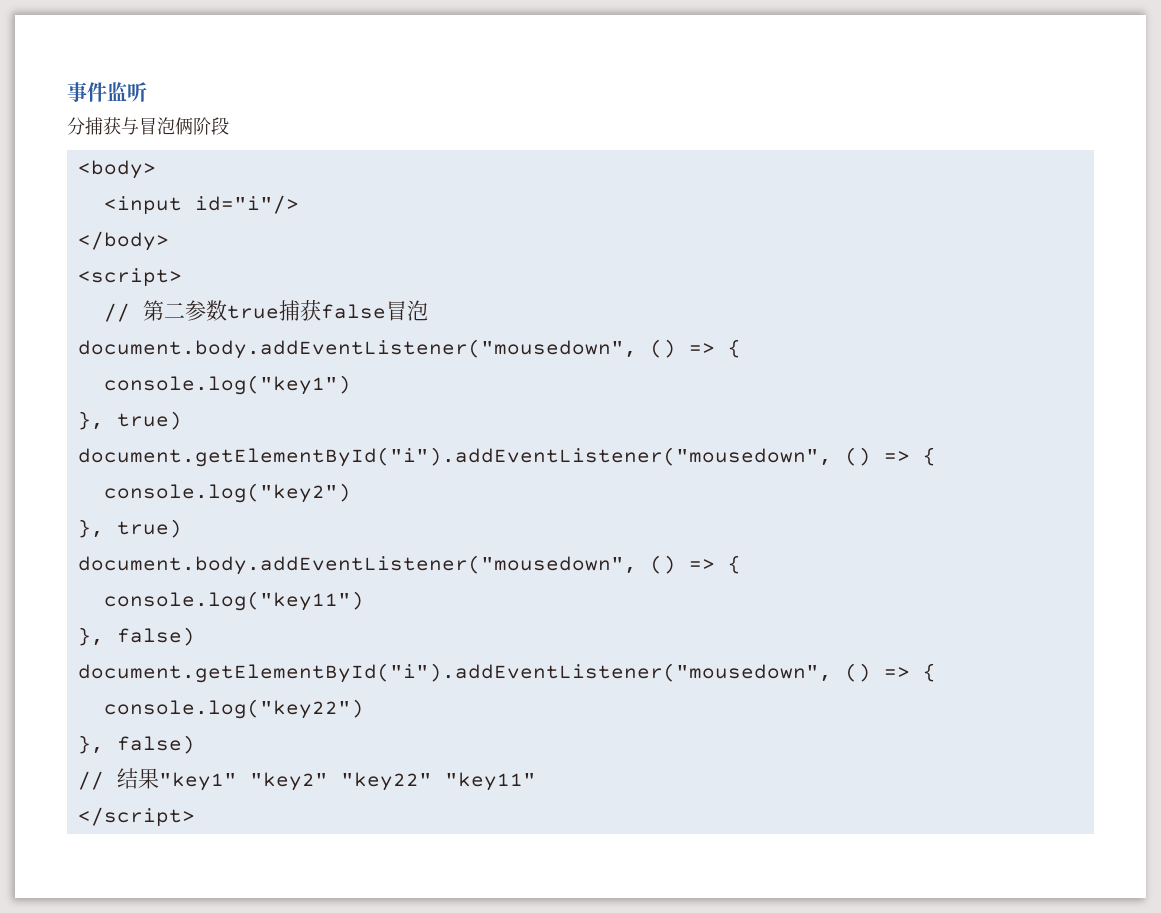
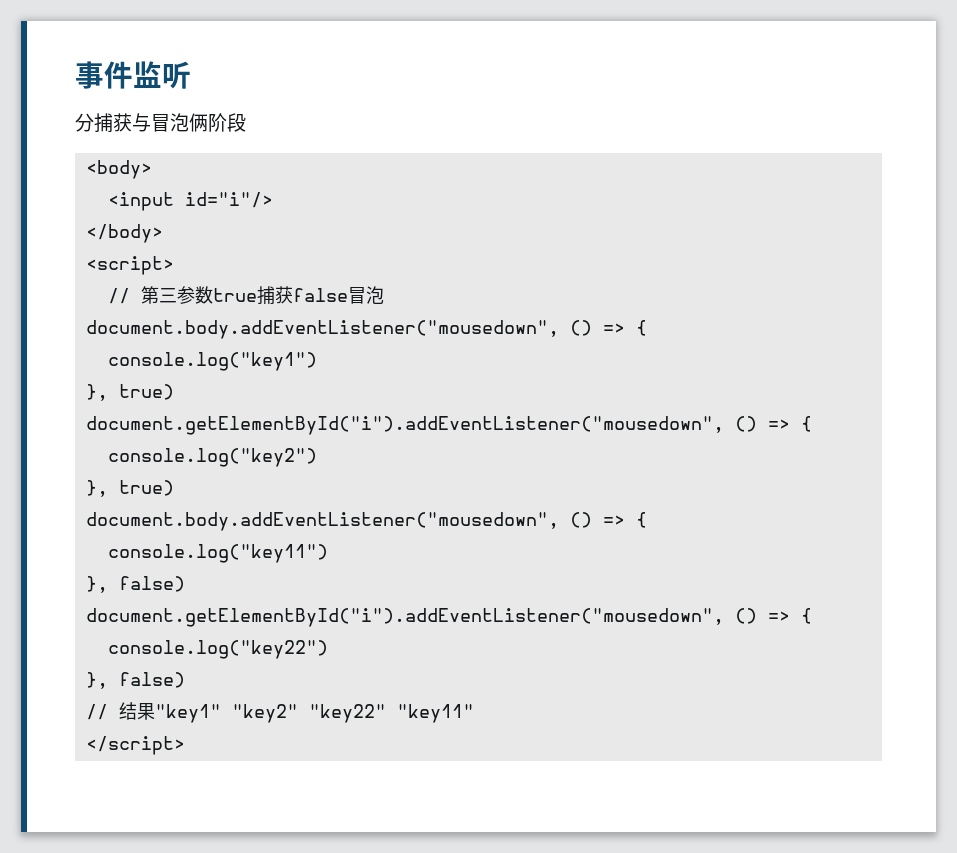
[163,302,185,318] 二 -> [159,288,178,303] 三

